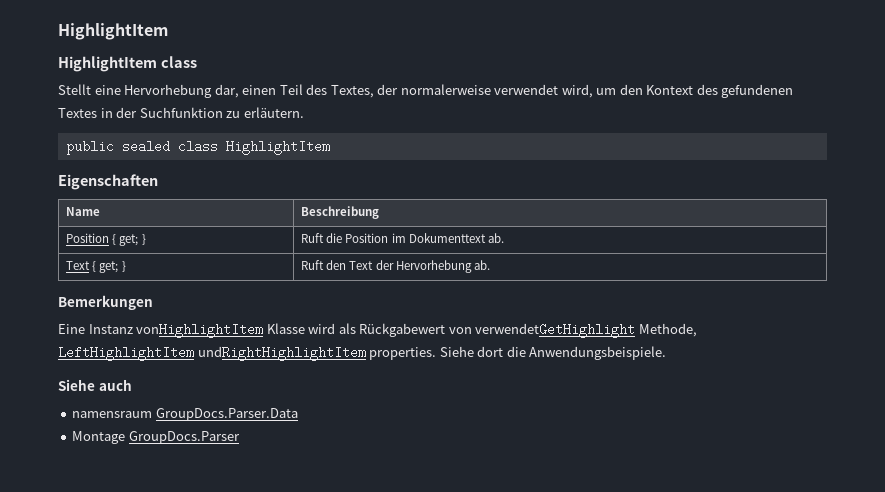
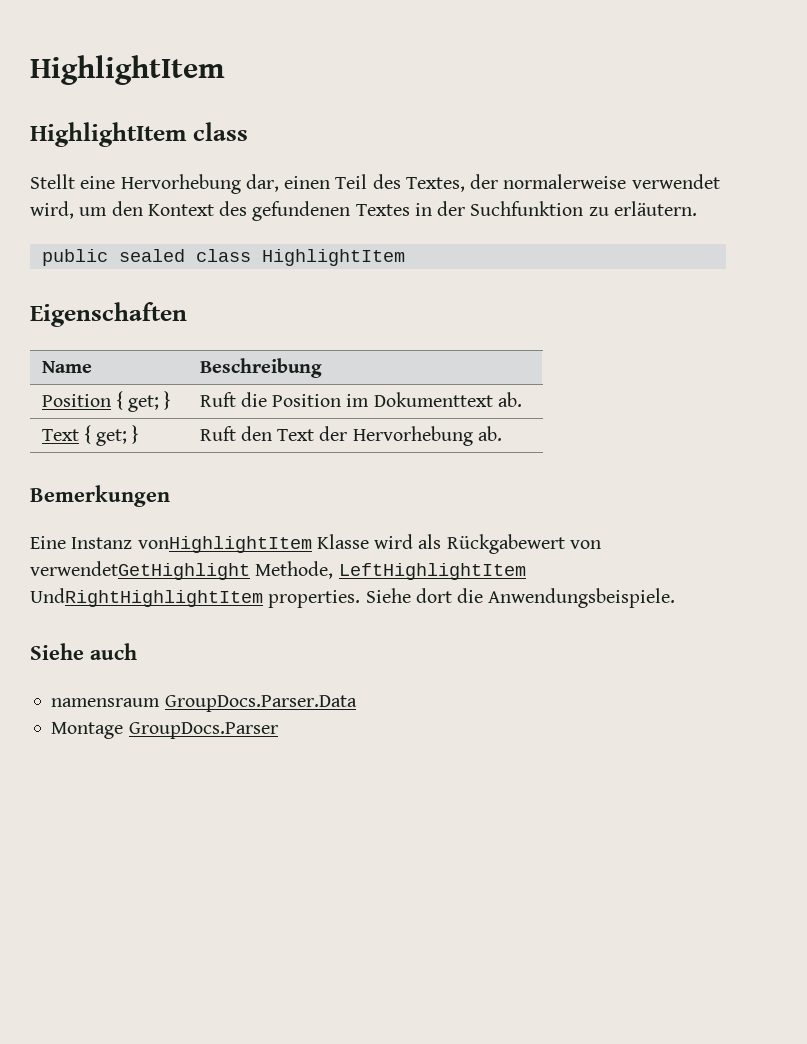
[197,346,366,361] undRightHighlightItem -> [30,588,263,607] UndRightHighlightItem

